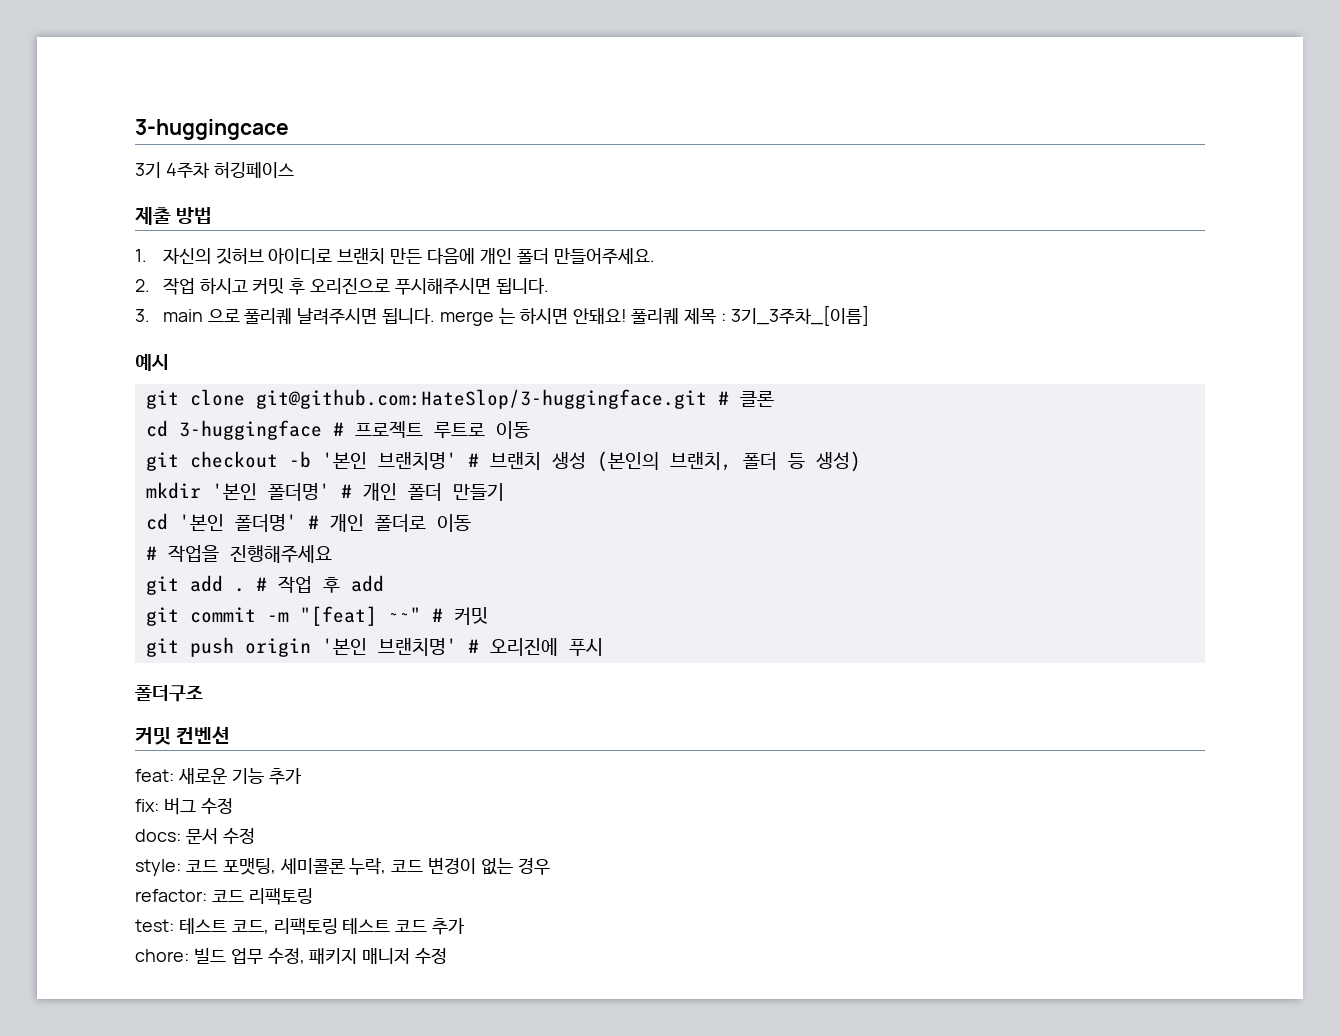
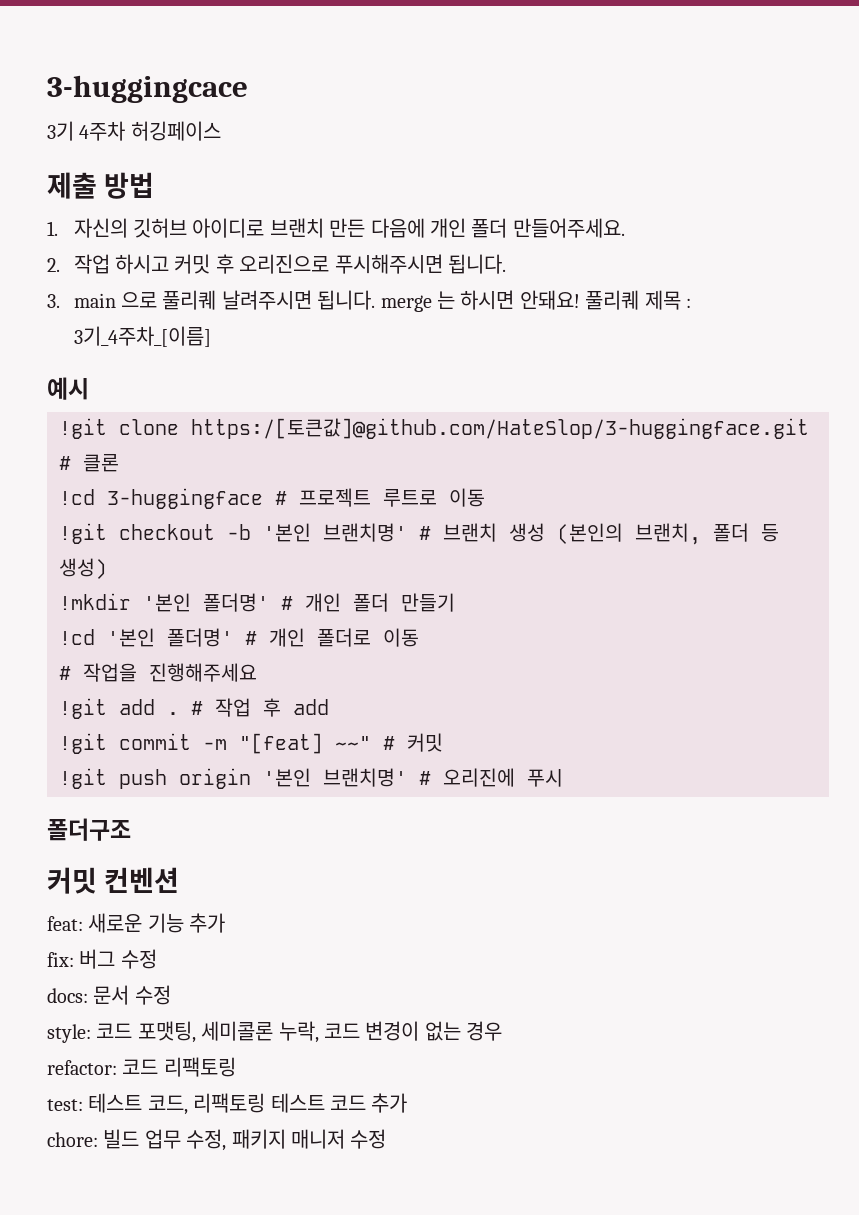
[731,305,870,326] 3기_3주차_[이름] -> [73,326,211,347] 3기_4주차_[이름]
[145,389,707,409] git clone git@github.com:HateSlop/3-huggingface.git -> [59,418,809,439] !git clone https:/[토큰값]@github.com/HateSlop/3-huggingface.git
[145,420,168,437] cd -> [59,489,95,505] !cd
[145,452,179,471] git -> [59,523,107,544] !git
[145,482,201,499] mkdir -> [59,593,131,610] !mkdir
[145,513,168,530] cd -> [59,629,95,645] !cd
[145,576,179,595] git -> [59,698,107,719] !git
[145,607,179,626] git -> [59,733,107,754] !git
[145,638,179,657] git -> [59,768,107,789] !git

